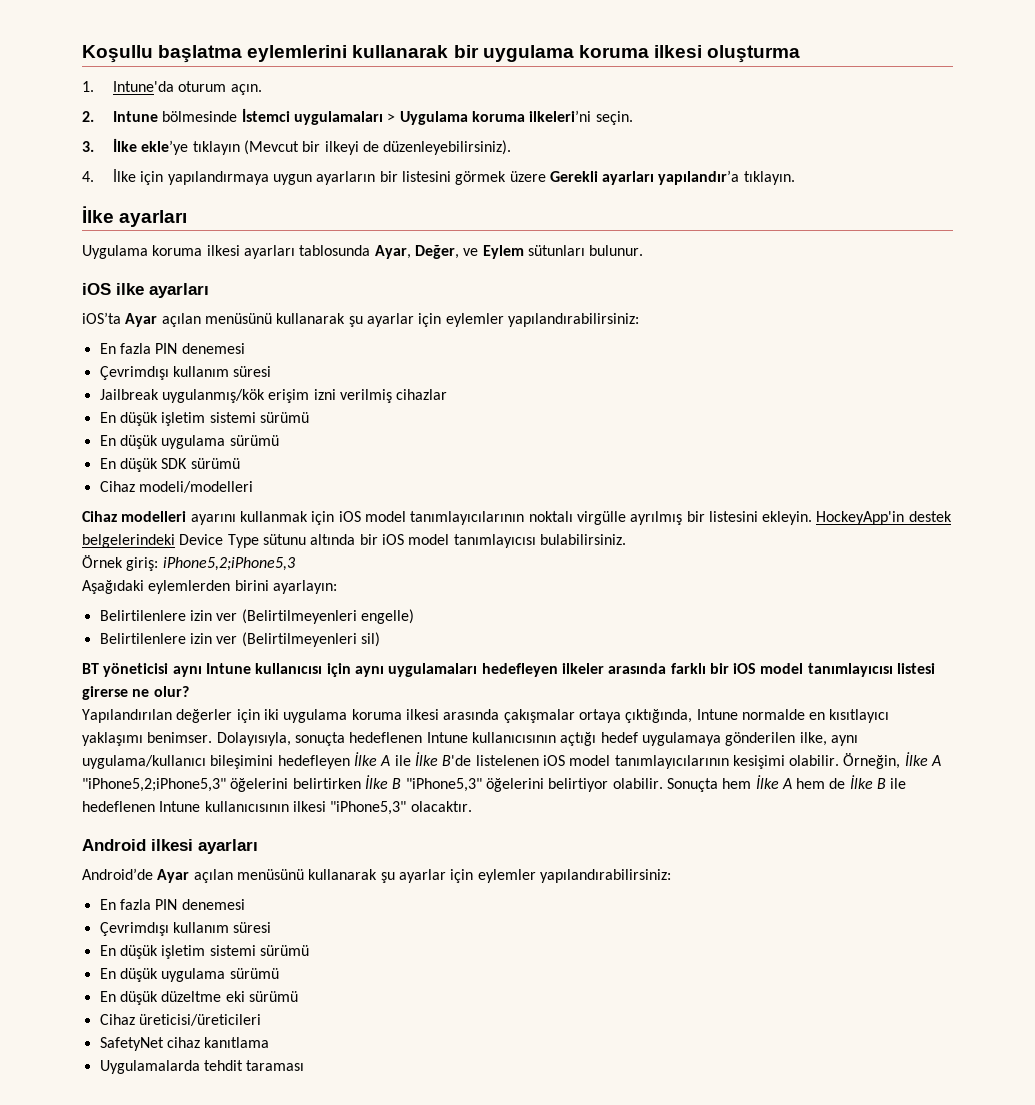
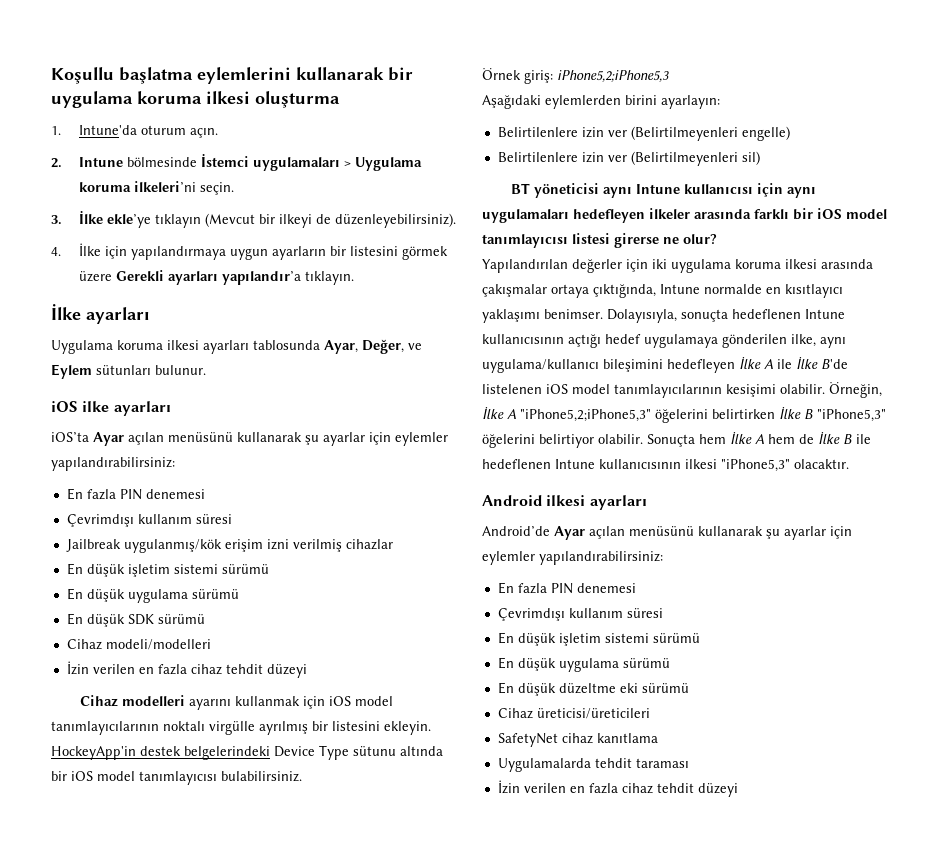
(253, 487) none -> [66,661,307,678] // İzin verilen en fazla cihaz tehdit düzeyi
(305, 1065) none -> [497,780,738,797] // İzin verilen en fazla cihaz tehdit düzeyi

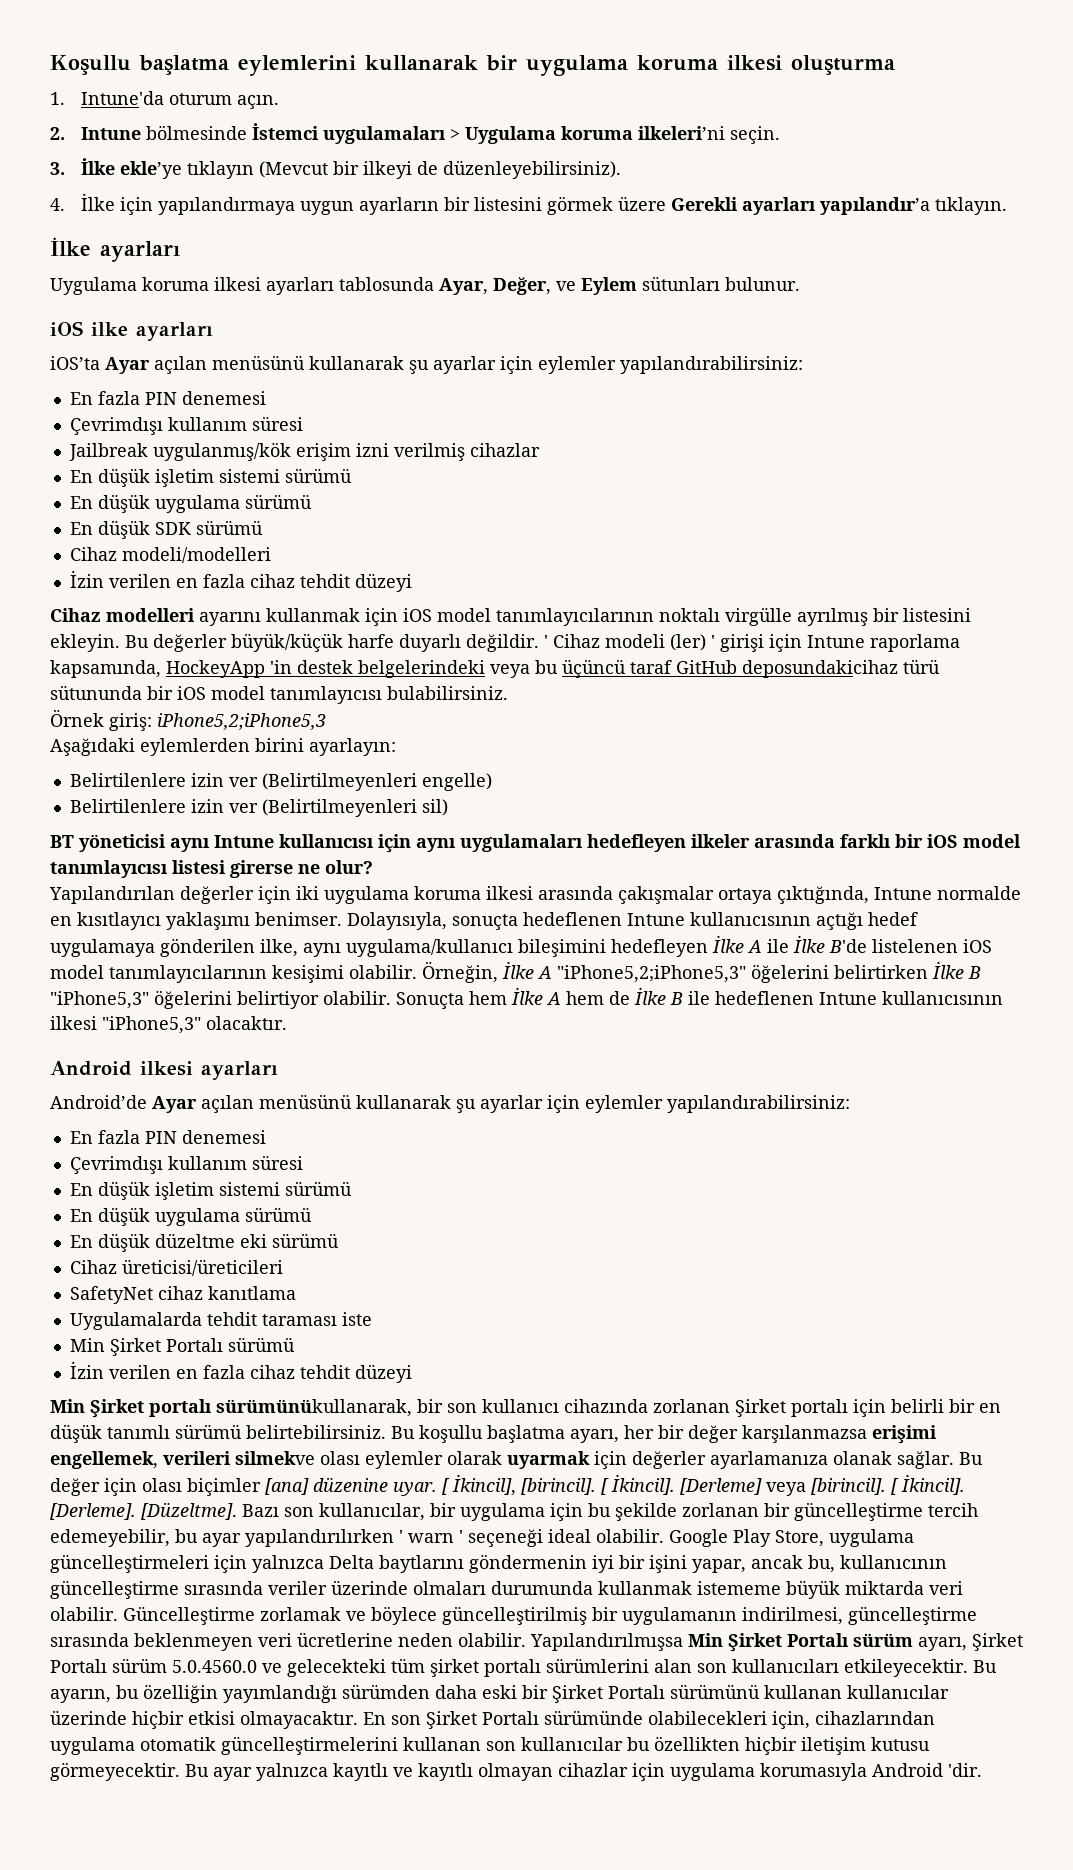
[51,745,443,760] HockeyApp'in destek belgelerindeki Device Type sütunu altında -> [125,633,960,652] [50,659,940,678] [50,685,142,700] Bu değerler büyük/küçük harfe duyarlı değildir. ' Cihaz modeli (ler) ' girişi için Intune raporlama kapsamında, HockeyApp 'in destek belgelerindeki veya bu üçüncü taraf GitHub deposundakicihaz türü sütununda
[497,780,738,797] // İzin verilen en fazla cihaz tehdit düzeyi -> [341,1312,372,1326] [69,1337,295,1356] [69,1361,412,1383] [50,1399,1001,1418] [50,1424,937,1444] [50,1451,983,1469] [50,1474,965,1496] [50,1502,978,1521] [50,1529,914,1547] [50,1554,947,1573] [50,1580,963,1599] [50,1606,977,1625] [50,1632,1023,1652] [50,1658,997,1677] [50,1684,949,1703] [50,1710,935,1729] [50,1736,930,1755] [50,1762,982,1781] iste // Min Şirket Portalı sürümü // İzin verilen en fazla cihaz tehdit düzeyi // Min Şirket portalı sürümünükullanarak, bir son kullanıcı cihazında zorlanan Şirket portalı için belirli bir en düşük tanımlı sürümü belirtebilirsiniz. Bu koşullu başlatma ayarı, her bir değer karşılanmazsa erişimi engellemek, verileri silmekve olası eylemler olarak uyarmak için değerler ayarlamanıza olanak sağlar. Bu değer için olası biçimler [ana] düzenine uyar. [ İkincil], [birincil]. [ İkincil]. [Derleme] veya [birincil]. [ İkincil]. [Derleme]. [Düzeltme]. Bazı son kullanıcılar, bir uygulama için bu şekilde zorlanan bir güncelleştirme tercih edemeyebilir, bu ayar yapılandırılırken ' warn ' seçeneği ideal olabilir. Google Play Store, uygulama güncelleştirmeleri için yalnızca Delta baytlarını göndermenin iyi bir işini yapar, ancak bu, kullanıcının güncelleştirme sırasında veriler üzerinde olmaları durumunda kullanmak istememe büyük miktarda veri olabilir. Güncelleştirme zorlamak ve böylece güncelleştirilmiş bir uygulamanın indirilmesi, güncelleştirme sırasında beklenmeyen veri ücretlerine neden olabilir. Yapılandırılmışsa Min Şirket Portalı sürüm ayarı, Şirket Portalı sürüm 5.0.4560.0 ve gelecekteki tüm şirket portalı sürümlerini alan son kullanıcıları etkileyecektir. Bu ayarın, bu özelliğin yayımlandığı sürümden daha eski bir Şirket Portalı sürümünü kullanan kullanıcılar üzerinde hiçbir etkisi olmayacaktır. En son Şirket Portalı sürümünde olabilecekleri için, cihazlarından uygulama otomatik güncelleştirmelerini kullanan son kullanıcılar bu özellikten hiçbir iletişim kutusu görmeyecektir. Bu ayar yalnızca kayıtlı ve kayıtlı olmayan cihazlar için uygulama korumasıyla Android 'dir.

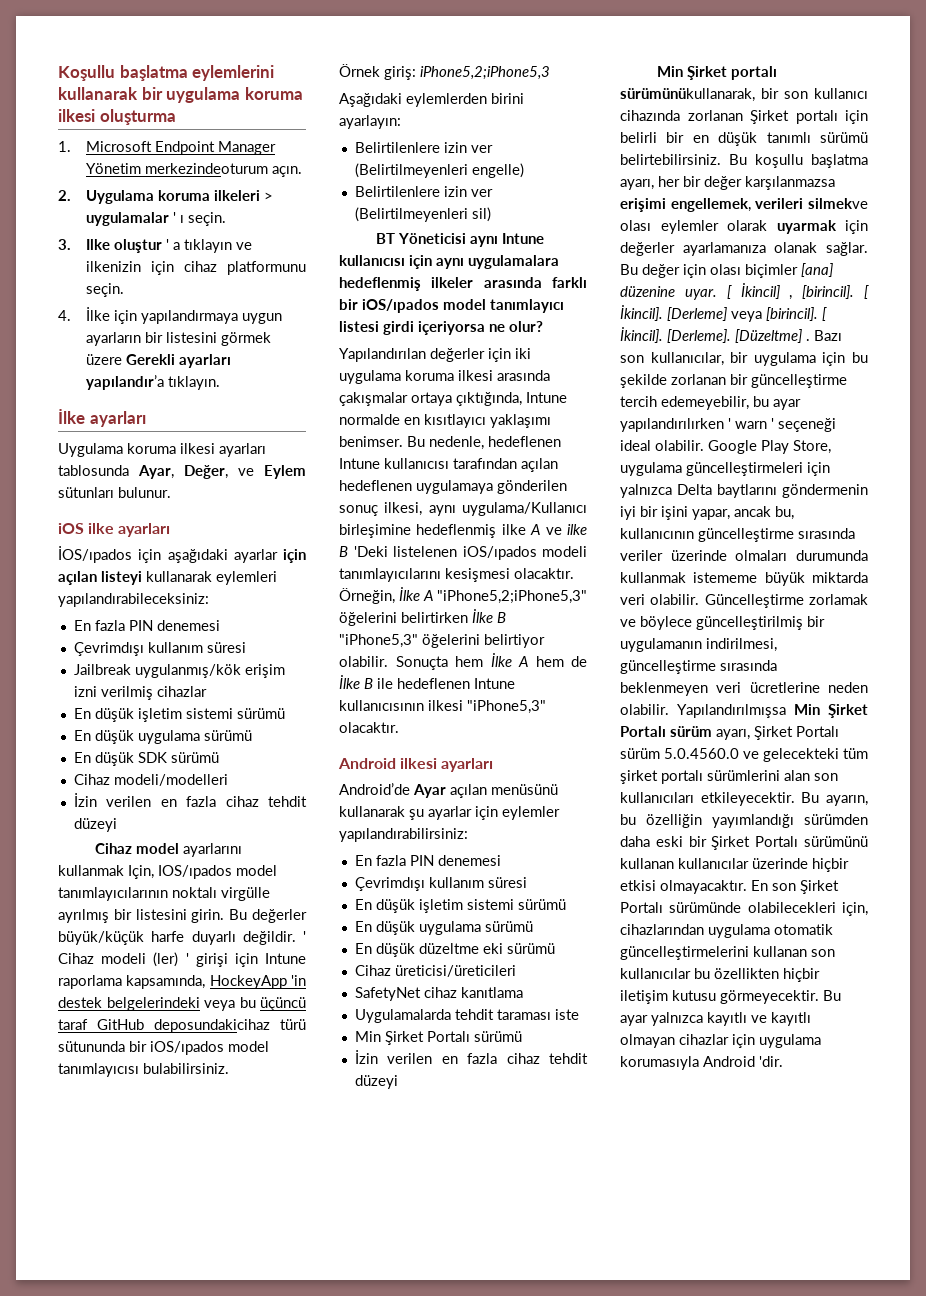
[80,91,279,109] [50,123,780,144] [50,158,621,179] Intune'da oturum açın. // 2. Intune bölmesinde İstemci uygulamaları > Uygulama koruma ilkeleri’ni seçin. // 3. İlke ekle’ye tıklayın (Mevcut bir ilkeyi de düzenleyebilirsiniz). -> [85,141,276,155] [85,163,302,177] [58,190,273,204] [85,212,226,226] [58,239,252,253] [85,261,306,275] [85,283,124,297] Microsoft Endpoint Manager Yönetim merkezindeoturum açın. // 2. Uygulama koruma ilkeleri > uygulamalar ' ı seçin. // 3. Ilke oluştur ' a tıklayın ve ilkenizin için cihaz platformunu seçin.
[50,355,803,374] iOS’ta Ayar açılan menüsünü kullanarak şu ayarlar için eylemler yapılandırabilirsiniz: -> [58,546,306,563] [58,571,277,585] [58,593,209,607] İOS/ıpados için aşağıdaki ayarlar için açılan listeyi kullanarak eylemleri yapılandırabileceksiniz:
[106,608,432,626] modelleri ayarını kullanmak için iOS -> [136,843,243,857] [58,865,232,879] model ayarlarını kullanmak Için, IOS/ıpados
[50,634,120,652] ekleyin. -> [191,909,225,923] girin.
[177,686,206,700] iOS -> [150,1041,224,1055] iOS/ıpados
[79,834,166,852] yöneticisi -> [398,233,467,244] Yöneticisi
[460,834,686,852] uygulamaları hedefleyen -> [468,255,559,269] [339,277,421,291] uygulamalara hedeflenmiş
[927,834,1021,848] [50,860,293,878] iOS model tanımlayıcısı listesi girerse -> [362,299,564,313] [339,321,485,335] iOS/ıpados model tanımlayıcı listesi girdi içeriyorsa
[347,912,918,930] [50,935,992,957] [50,965,417,983] Dolayısıyla, sonuçta hedeflenen Intune kullanıcısının açtığı hedef uygulamaya gönderilen ilke, aynı uygulama/kullanıcı bileşimini hedefleyen İlke A ile İlke B'de listelenen iOS model tanımlayıcılarının kesişimi olabilir. -> [407,436,561,450] [339,458,558,472] [339,480,567,494] [339,502,587,516] [339,524,587,538] [339,546,587,560] [339,568,574,582] Bu nedenle, hedeflenen Intune kullanıcısı tarafından açılan hedeflenen uygulamaya gönderilen sonuç ilkesi, aynı uygulama/Kullanıcı birleşimine hedeflenmiş ilke A ve ilke B 'Deki listelenen iOS/ıpados modeli tanımlayıcılarını kesişmesi olacaktır.
[452,1474,516,1496] İkincil], -> [740,283,793,300] İkincil] ,
[141,1502,237,1520] [Düzeltme]. -> [735,329,810,343] [Düzeltme] .

